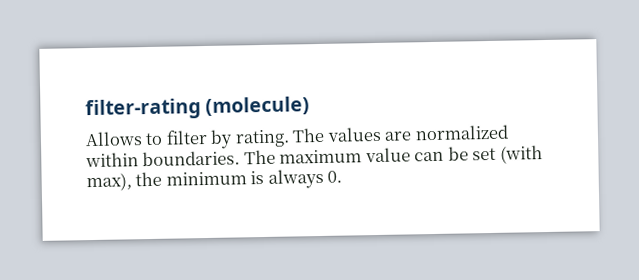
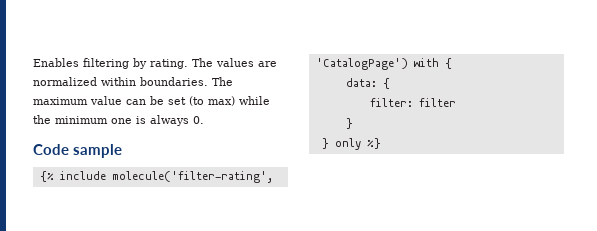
[85,96,311,121] [85,129,208,147] filter-rating (molecule) // Allows to filter -> [33,58,129,69] Enables filtering
[499,145,543,164] [86,172,132,192] (with max), -> [189,96,270,106] (to max) while
(247, 178) none -> [111,118,132,124] one
(343, 176) none -> [33,144,123,158] [39,171,273,183] [315,58,452,70] [345,78,390,89] [369,98,456,107] [345,118,353,129] [321,138,381,150] // Code sample // {% include molecule('filter-rating', 'CatalogPage') with { // data: { // filter: filter // } // } only %}

